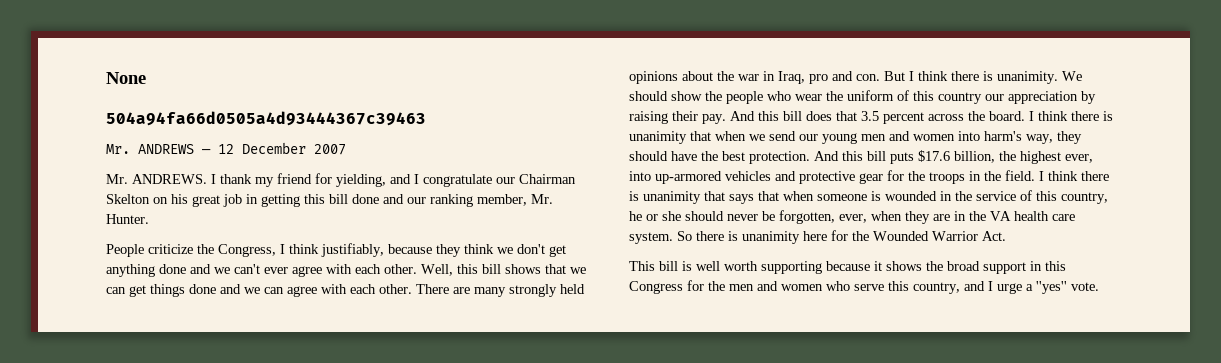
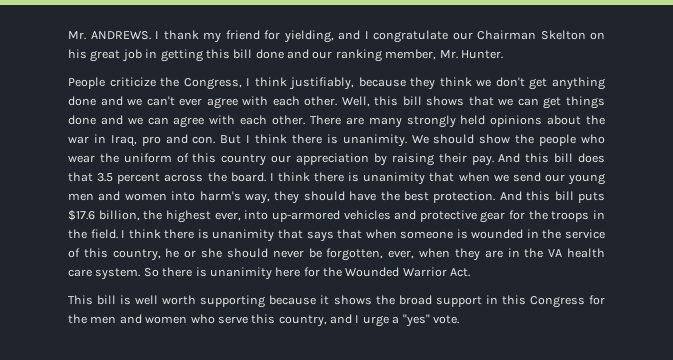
[106,72,146,84] [106,111,426,126] [106,142,346,155] None // 504a94fa66d0505a4d93444367c39463 // Mr. ANDREWS — 12 December 2007 // -> (68, 35) none

